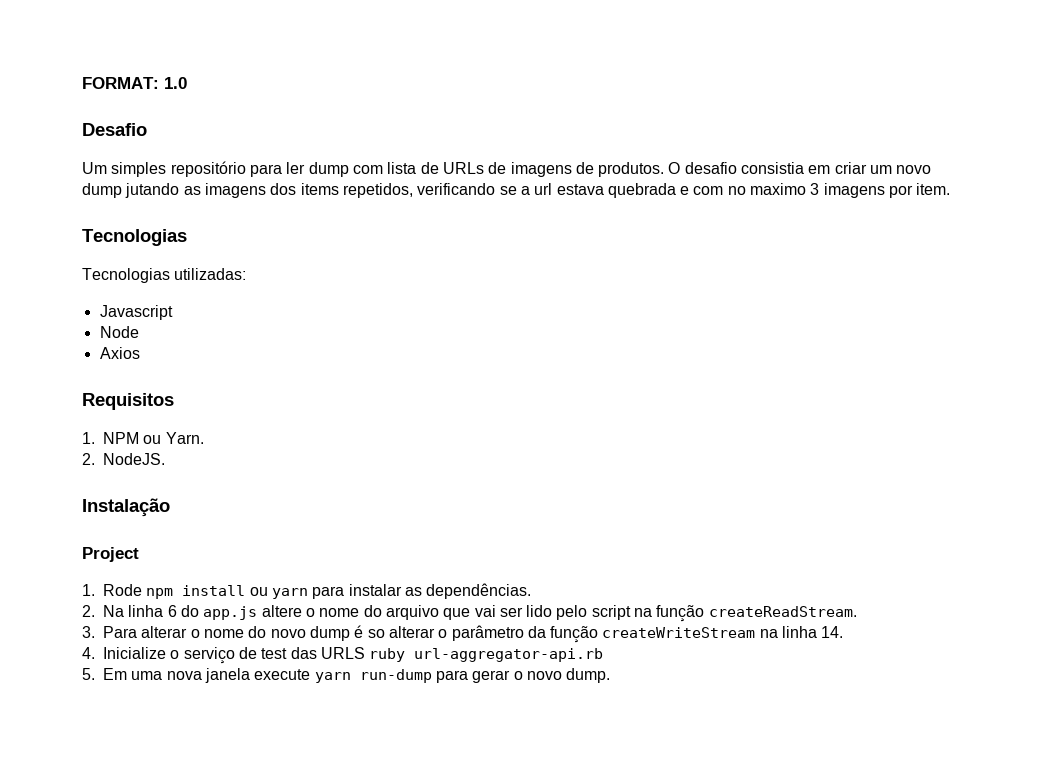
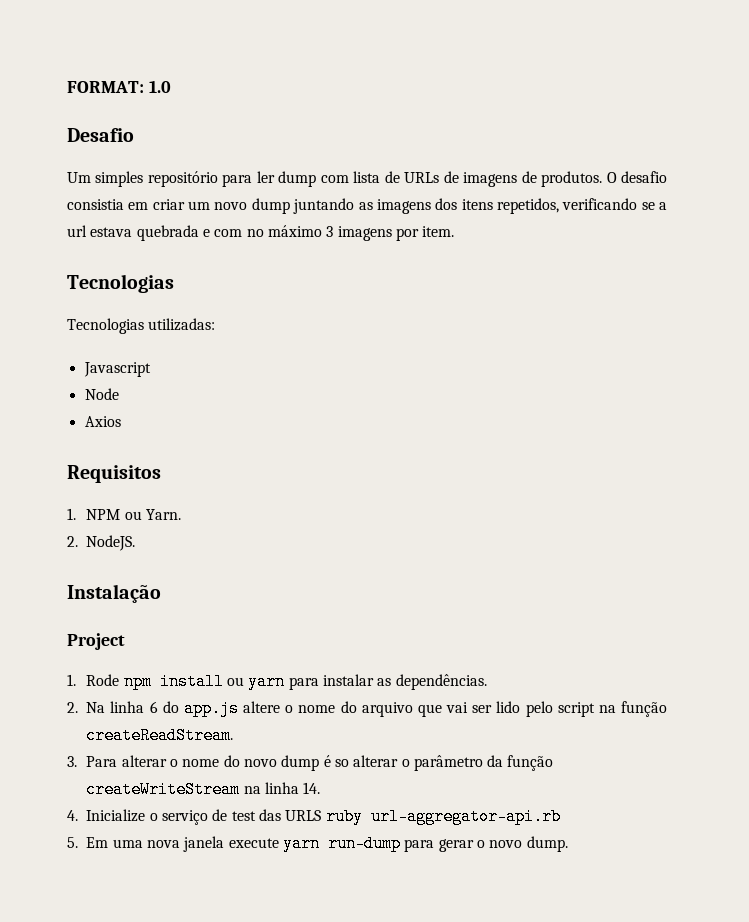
[125,183,180,198] jutando -> [293,198,355,214] juntando
[300,183,339,195] items -> [461,199,493,210] itens
[750,183,807,195] maximo -> [267,225,322,237] máximo

